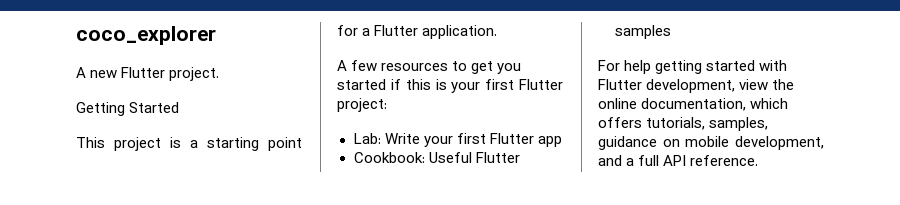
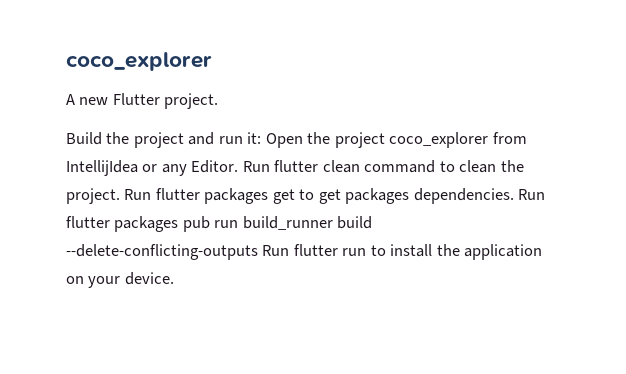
[76,102,180,116] [76,137,302,151] [337,25,498,39] [337,60,522,74] [337,79,563,93] [337,98,387,112] [353,133,562,147] [353,152,520,163] [614,25,671,39] [598,60,788,74] [598,79,795,93] [598,98,789,111] [598,117,769,131] [598,136,824,150] [598,155,759,166] Getting Started // This project is a starting point for a Flutter application. // A few resources to get you started if this is your first Flutter project: // Lab: Write your first Flutter app // Cookbook: Useful Flutter samples // For help getting started with Flutter development, view the online documentation, which offers tutorials, samples, guidance on mobile development, and a full API reference. -> [66,132,527,148] [66,160,524,176] [66,188,546,204] [66,216,373,232] [66,244,543,260] [66,272,174,288] Build the project and run it: Open the project coco_explorer from IntellijIdea or any Editor. Run flutter clean command to clean the project. Run flutter packages get to get packages dependencies. Run flutter packages pub run build_runner build --delete-conflicting-outputs Run flutter run to install the application on your device.

